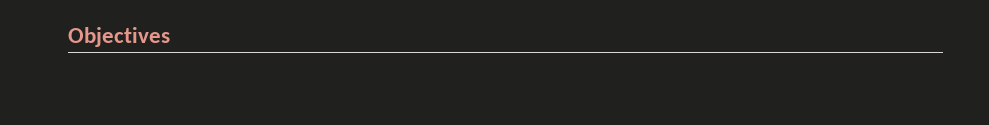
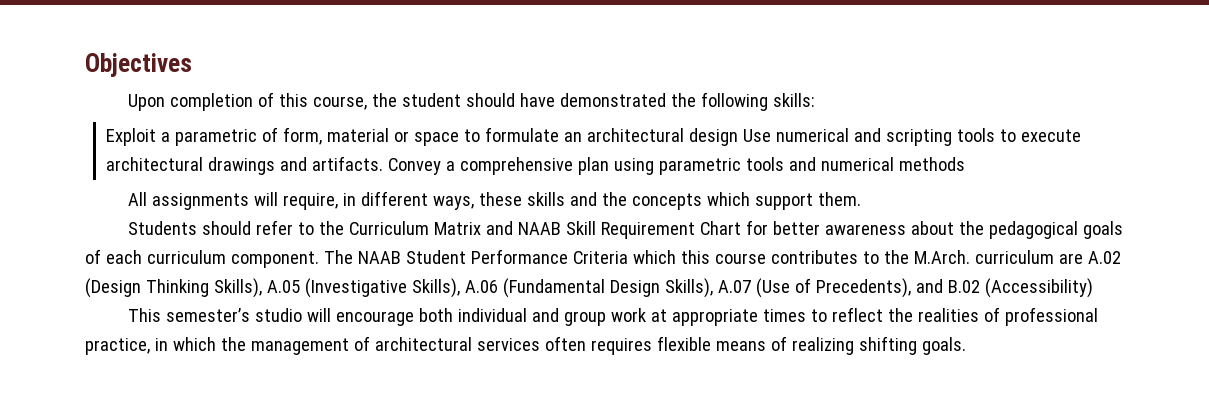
(170, 37) none -> [128,92,816,111] [105,127,1081,146] [105,156,965,175] [128,191,862,210] [128,220,1124,239] [85,249,1121,268] [85,278,1093,298] [128,307,1099,326] [85,336,966,355] // Upon completion of this course, the student should have demonstrated the following skills: // Exploit a parametric of form, material or space to formulate an architectural design Use numerical and scripting tools to execute architectural drawings and artifacts. Convey a comprehensive plan using parametric tools and numerical methods // All assignments will require, in different ways, these skills and the concepts which support them. // Students should refer to the Curriculum Matrix and NAAB Skill Requirement Chart for better awareness about the pedagogical goals of each curriculum component. The NAAB Student Performance Criteria which this course contributes to the M.Arch. curriculum are A.02 (Design Thinking Skills), A.05 (Investigative Skills), A.06 (Fundamental Design Skills), A.07 (Use of Precedents), and B.02 (Accessibility) // This semester’s studio will encourage both individual and group work at appropriate times to reflect the realities of professional practice, in which the management of architectural services often requires flexible means of realizing shifting goals.

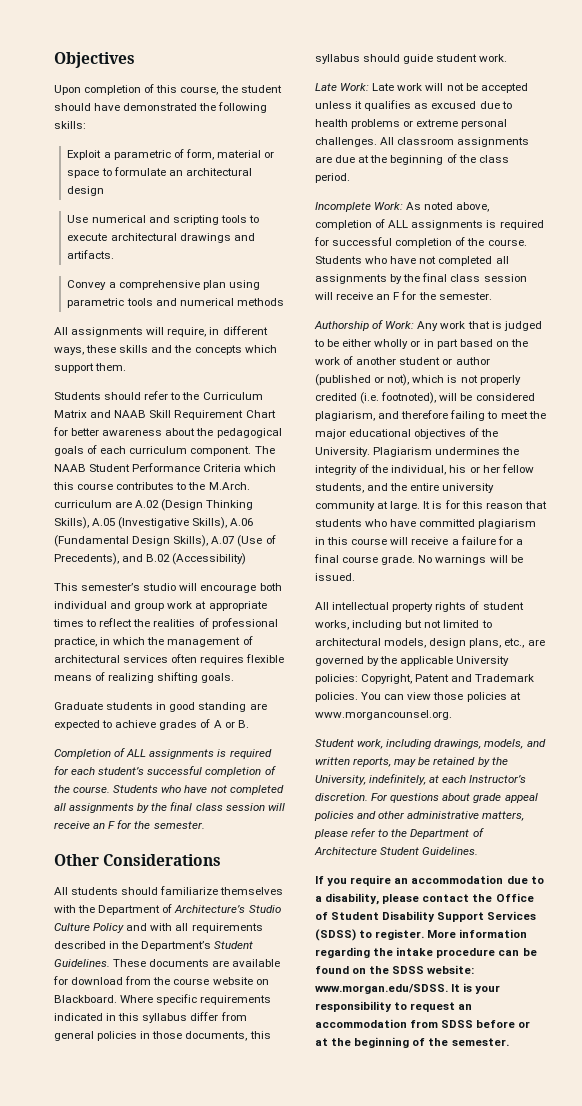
(738, 137) none -> (105, 191) //
(383, 163) none -> (115, 254) //
(966, 346) none -> [54,702,267,712] [54,719,249,730] [54,748,272,759] [54,766,276,777] [54,785,284,795] [54,802,285,813] [54,820,205,829] [54,854,222,866] [54,886,284,895] [54,904,281,915] [54,923,263,933] [54,941,254,951] [54,959,281,967] [53,976,269,985] [54,994,272,1005] [54,1012,247,1023] [54,1031,271,1041] [315,54,508,64] [315,83,528,93] [315,100,512,111] [315,119,508,129] [315,137,530,147] [315,154,509,165] [315,173,350,183] [315,202,490,212] [315,219,544,230] [314,237,527,248] [315,256,509,266] [315,273,527,284] [315,291,492,300] [314,320,542,331] [314,339,528,349] [315,356,490,365] [315,374,521,386] [315,392,535,404] [315,410,546,421] [315,428,499,439] [315,447,520,457] [315,464,534,475] [315,483,495,493] [315,500,547,511] [315,519,537,529] [315,536,523,545] [314,554,523,565] [315,573,355,581] [315,601,524,612] [315,620,492,630] [315,638,545,648] [315,656,510,666] [315,674,535,684] [315,692,521,702] [315,710,452,720] [315,739,546,749] [315,757,508,767] [315,774,527,785] [315,793,538,803] [314,811,525,821] [314,828,484,839] [314,847,479,855] [315,875,544,886] [315,893,534,905] [315,911,537,922] [315,929,528,941] [315,947,537,958] [315,965,475,974] [315,983,501,994] [315,1001,473,1012] [315,1019,531,1028] [315,1037,509,1048] // Graduate students in good standing are expected to achieve grades of A or B. // Completion of ALL assignments is required for each student’s successful completion of the course. Students who have not completed all assignments by the final class session will receive an F for the semester. // Other Considerations // All students should familiarize themselves with the Department of Architecture’s Studio Culture Policy and with all requirements described in the Department’s Student Guidelines. These documents are available for download from the course website on Blackboard. Where specific requirements indicated in this syllabus differ from general policies in those documents, this syllabus should guide student work. // Late Work: Late work will not be accepted unless it qualifies as excused due to health problems or extreme personal challenges. All classroom assignments are due at the beginning of the class period. // Incomplete Work: As noted above, completion of ALL assignments is required for successful completion of the course. Students who have not completed all assignments by the final class session will receive an F for the semester. // Authorship of Work: Any work that is judged to be either wholly or in part based on the work of another student or author (published or not), which is not properly credited (i.e. footnoted), will be considered plagiarism, and therefore failing to meet the major educational objectives of the University. Plagiarism undermines the integrity of the individual, his or her fellow students, and the entire university community at large. It is for this reason that students who have committed plagiarism in this course will receive a failure for a final course grade. No warnings will be issued. // All intellectual property rights of student works, including but not limited to architectural models, design plans, etc., are governed by the applicable University policies: Copyright, Patent and Trademark policies. You can view those policies at www.morgancounsel.org. // Student work, including drawings, models, and written reports, may be retained by the University, indefinitely, at each Instructor’s discretion. For questions about grade appeal policies and other administrative matters, please refer to the Department of Architecture Student Guidelines. // If you require an accommodation due to a disability, please contact the Office of Student Disability Support Services (SDSS) to register. More information regarding the intake procedure can be found on the SDSS website: www.morgan.edu/SDSS. It is your responsibility to request an accommodation from SDSS before or at the beginning of the semester.

